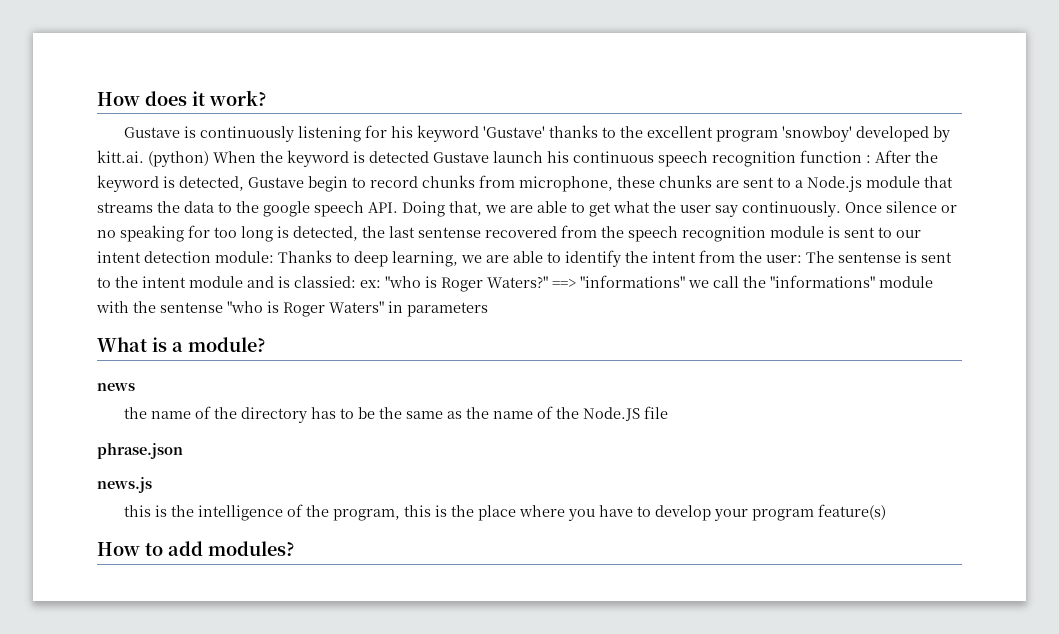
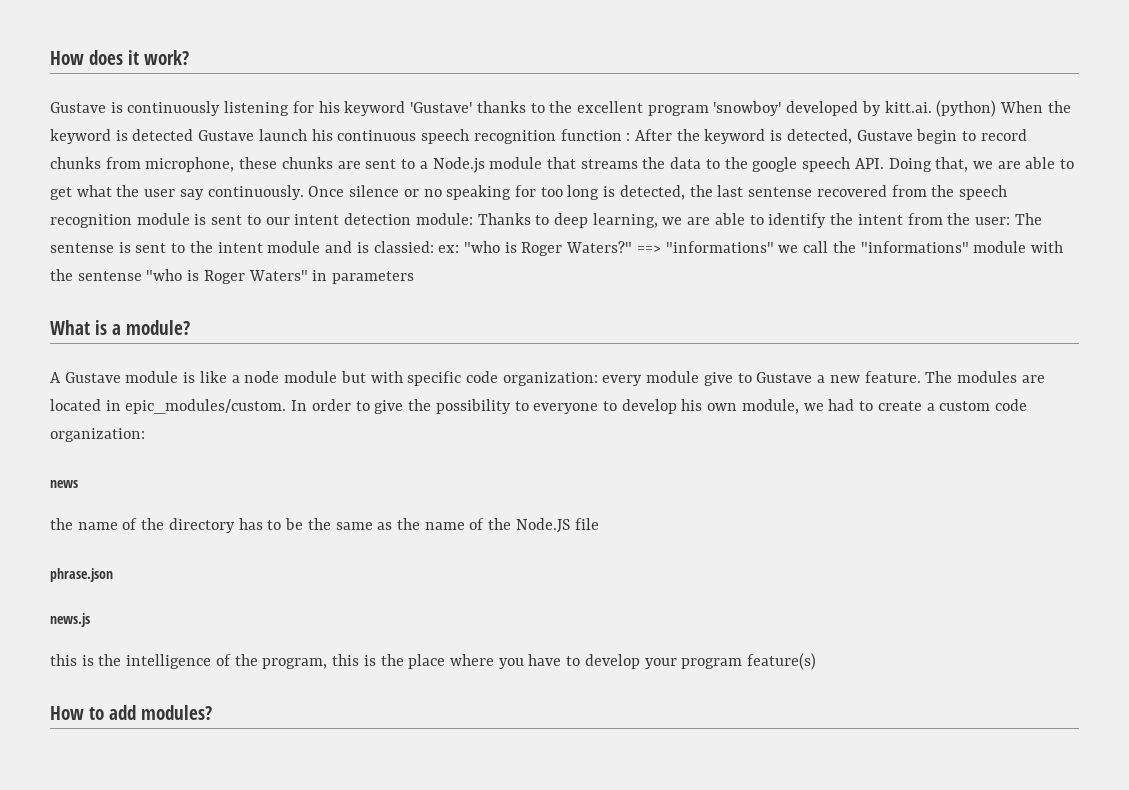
(266, 344) none -> [50,371,1045,386] [50,399,1027,414] [50,428,145,442] // A Gustave module is like a node module but with specific code organization: every module give to Gustave a new feature. The modules are located in epic_modules/custom. In order to give the possibility to everyone to develop his own module, we had to create a custom code organization:

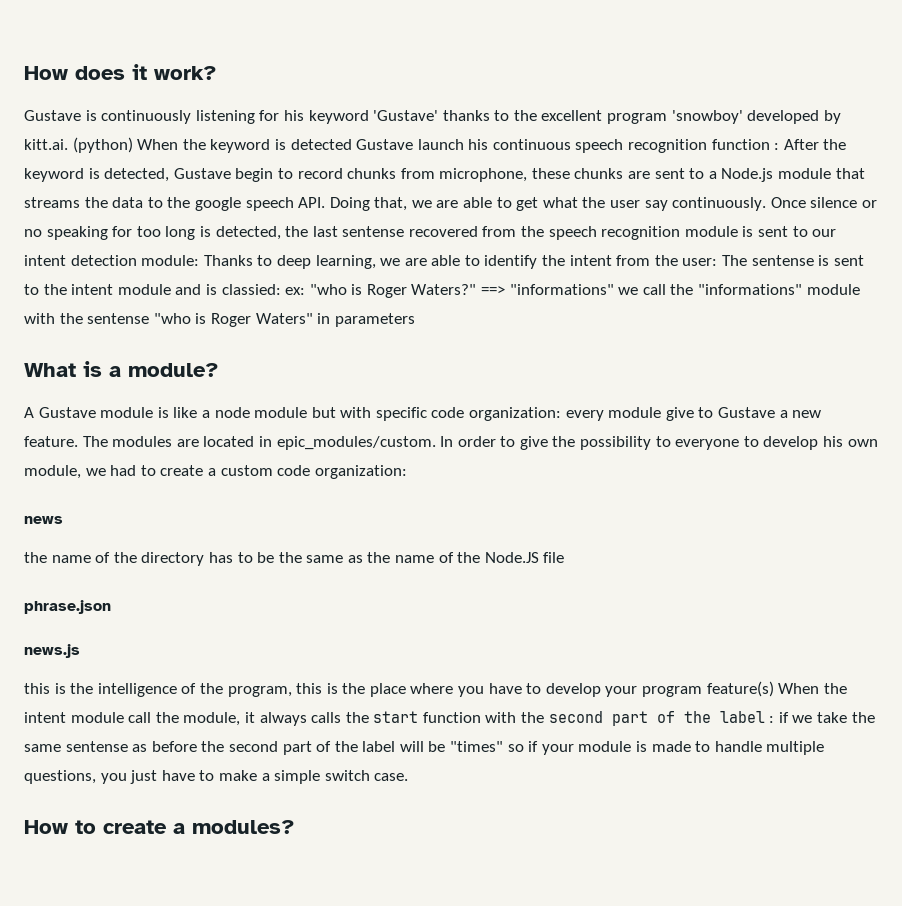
(817, 661) none -> [778,683,847,694] [24,711,875,726] [24,741,825,755] [24,770,409,784] When the intent module call the module, it always calls the start function with the second part of the label : if we take the same sentense as before the second part of the label will be "times" so if your module is made to handle multiple questions, you just have to make a simple switch case.
[109,705,137,720] add -> [103,820,185,834] create a

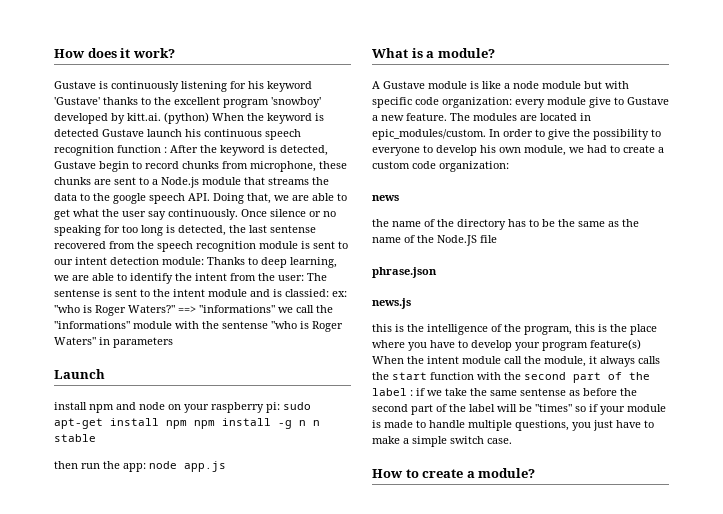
(415, 320) none -> [54,369,105,379] [54,402,311,413] [54,418,320,429] [54,434,96,442] [54,461,226,472] // Launch // install npm and node on your raspberry pi: sudo apt-get install npm npm install -g n n stable // then run the app: node app.js
[192,820,295,834] modules? -> [478,468,536,478] module?

